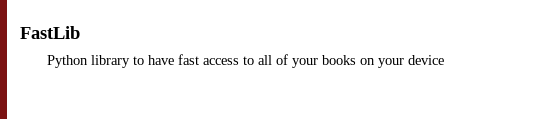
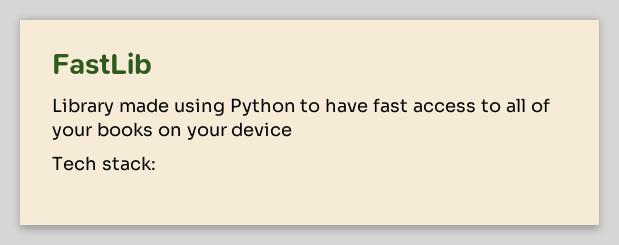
[46,55,130,68] Python library -> [52,98,296,116] Library made using Python
(444, 60) none -> [52,156,156,171] // Tech stack:

